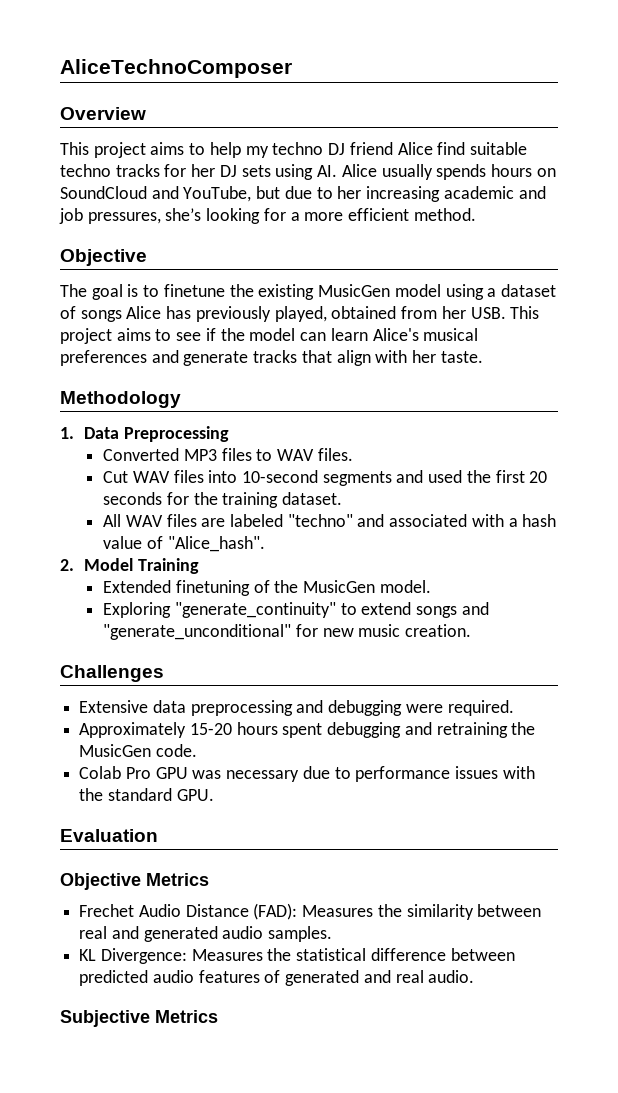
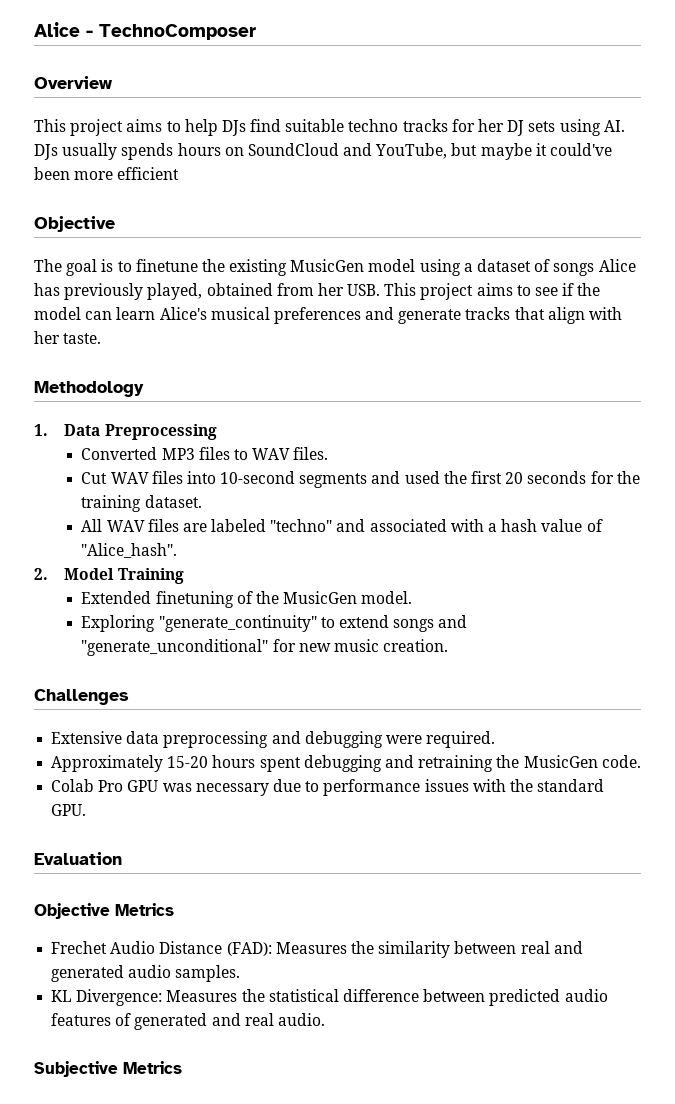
[60,59,292,78] AliceTechnoComposer -> [34,22,256,40] Alice - TechnoComposer
[245,142,433,158] my techno DJ friend Alice -> [221,120,246,136] DJs
[341,164,377,177] Alice -> [34,144,58,160] DJs
[284,186,546,202] [59,208,300,224] due to her increasing academic and job pressures, she’s looking for a -> [480,143,613,160] [34,167,70,180] maybe it could've been
[413,208,476,221] method. -> (180, 173) none

